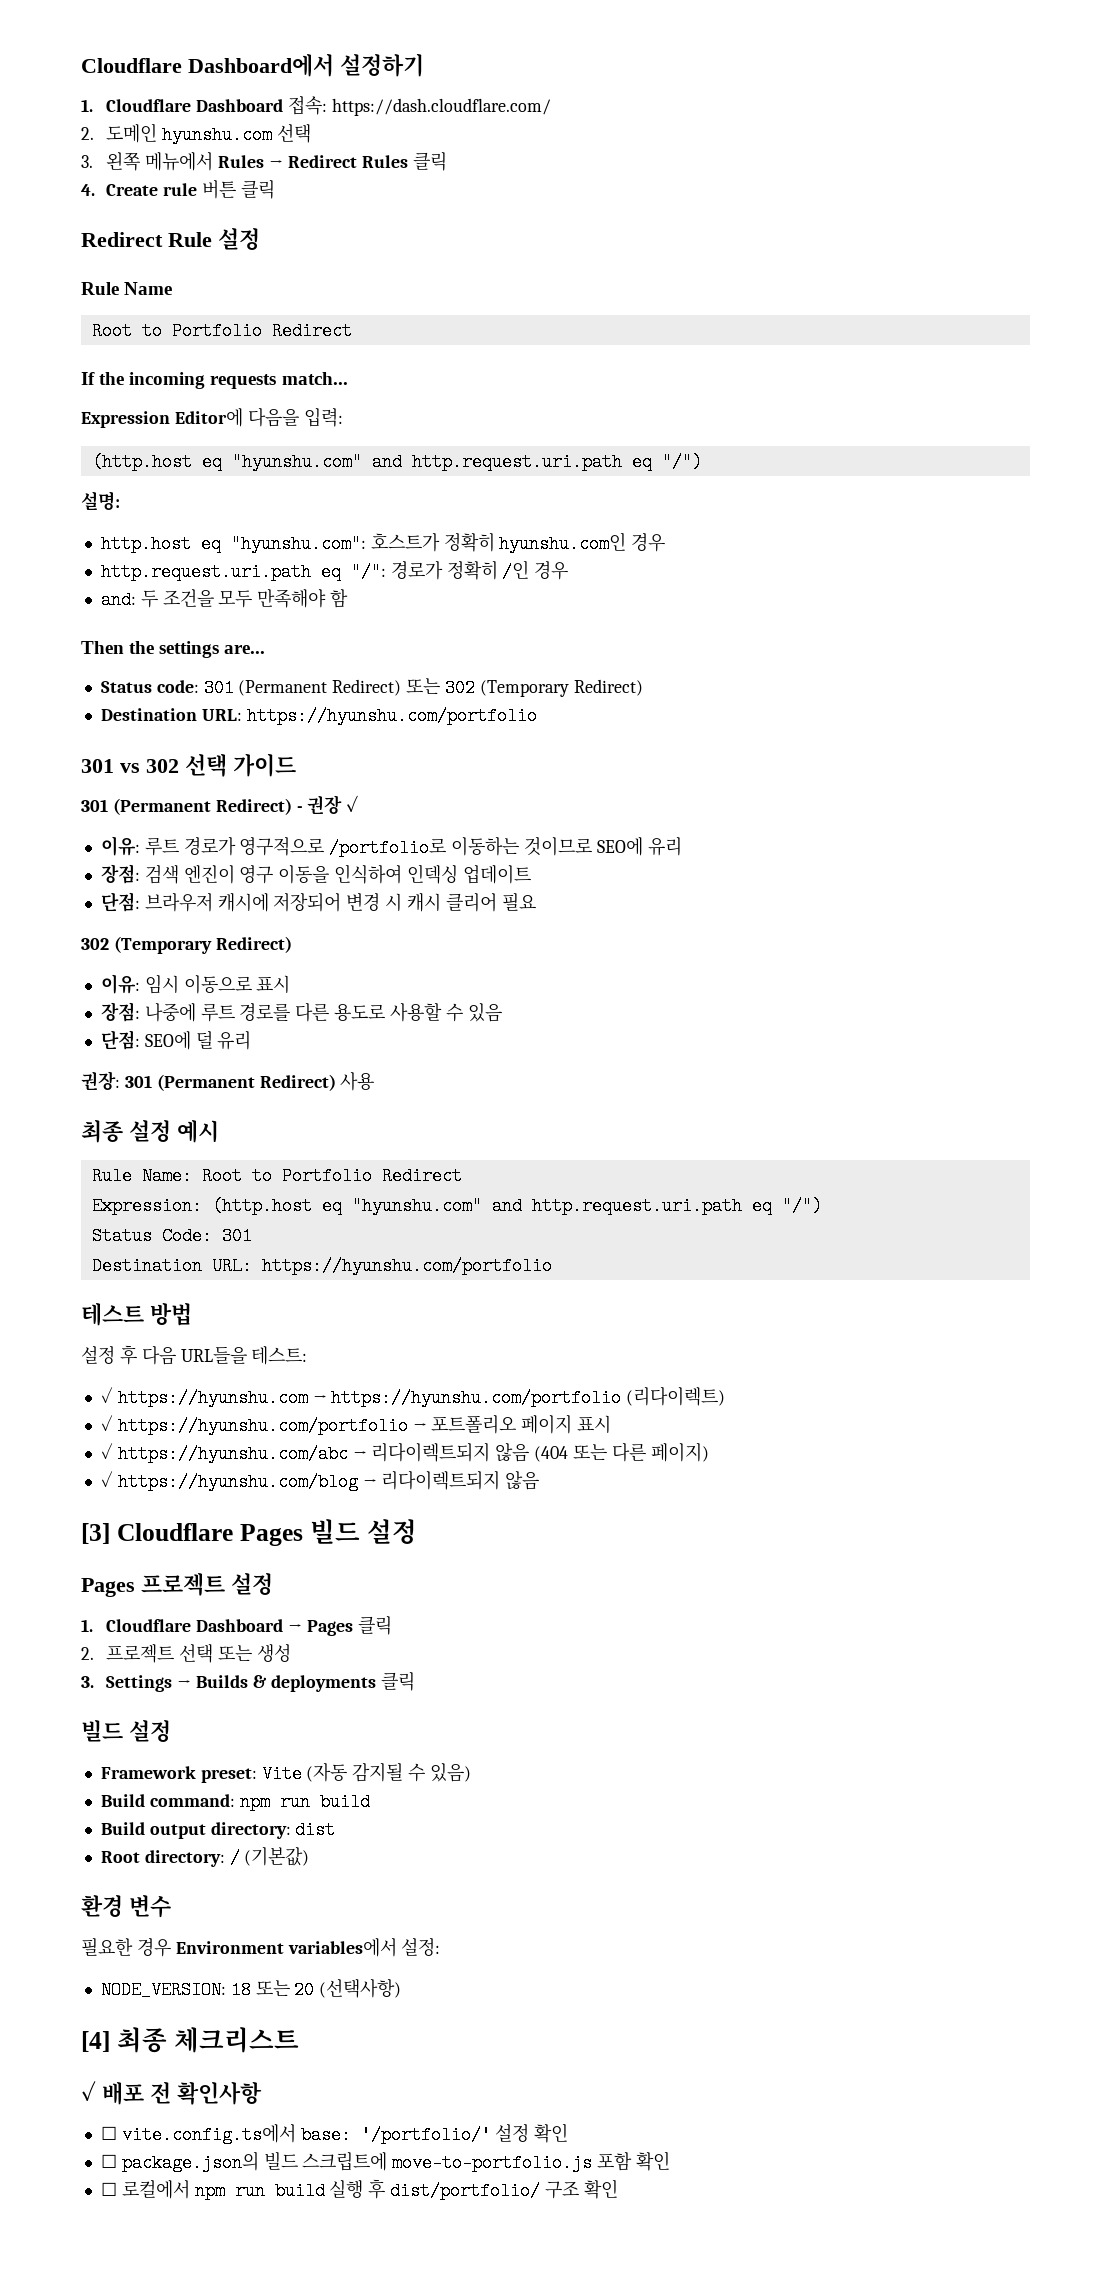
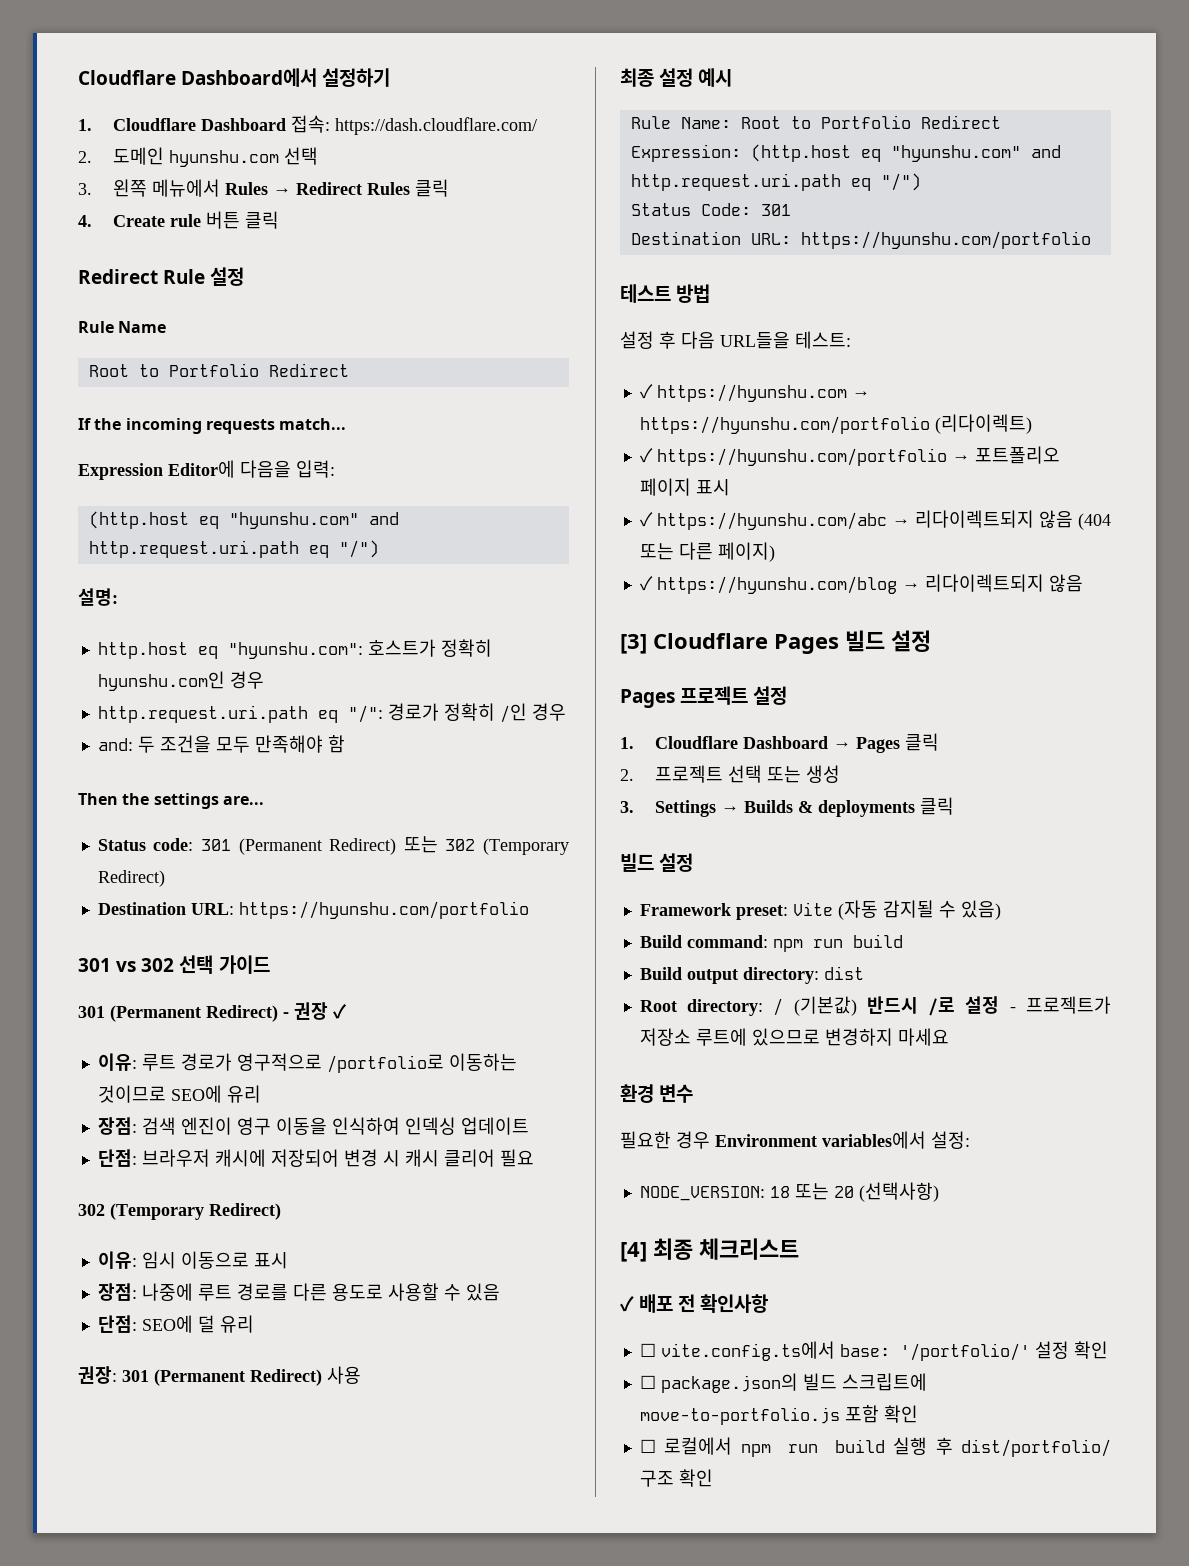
(310, 1856) none -> [866,996,1111,1016] [639,1028,949,1046] 반드시 /로 설정 - 프로젝트가 저장소 루트에 있으므로 변경하지 마세요

